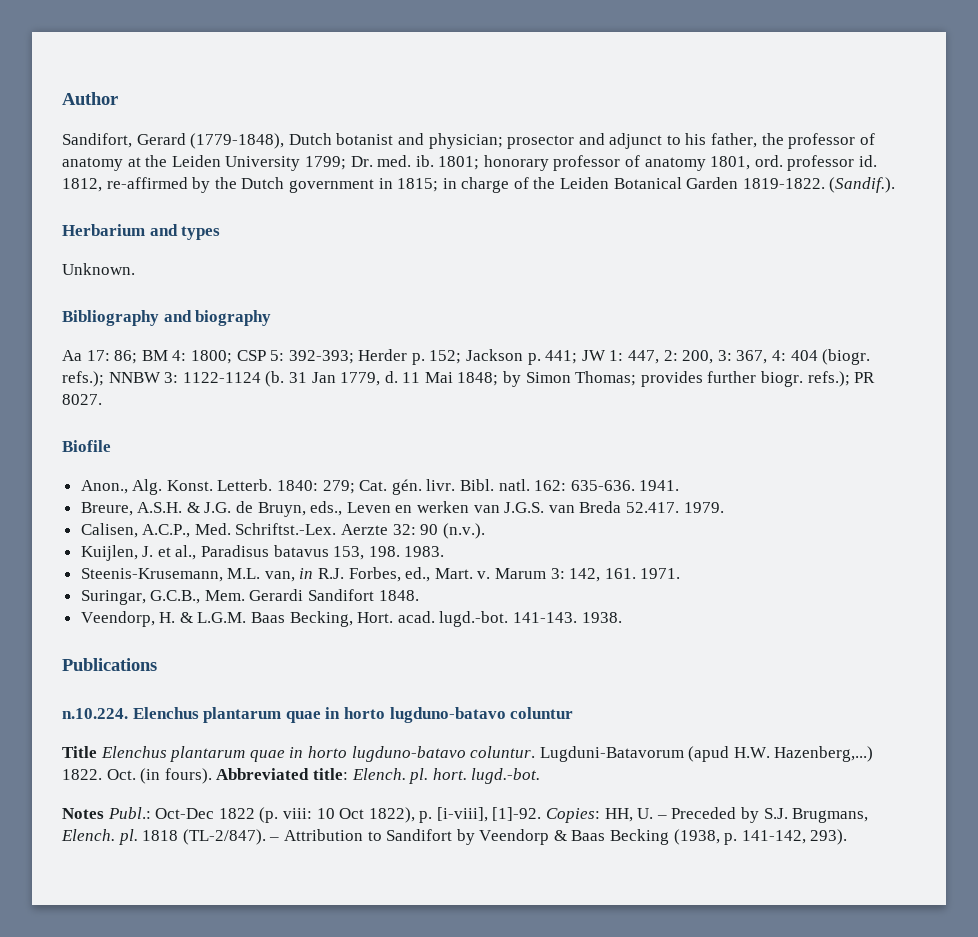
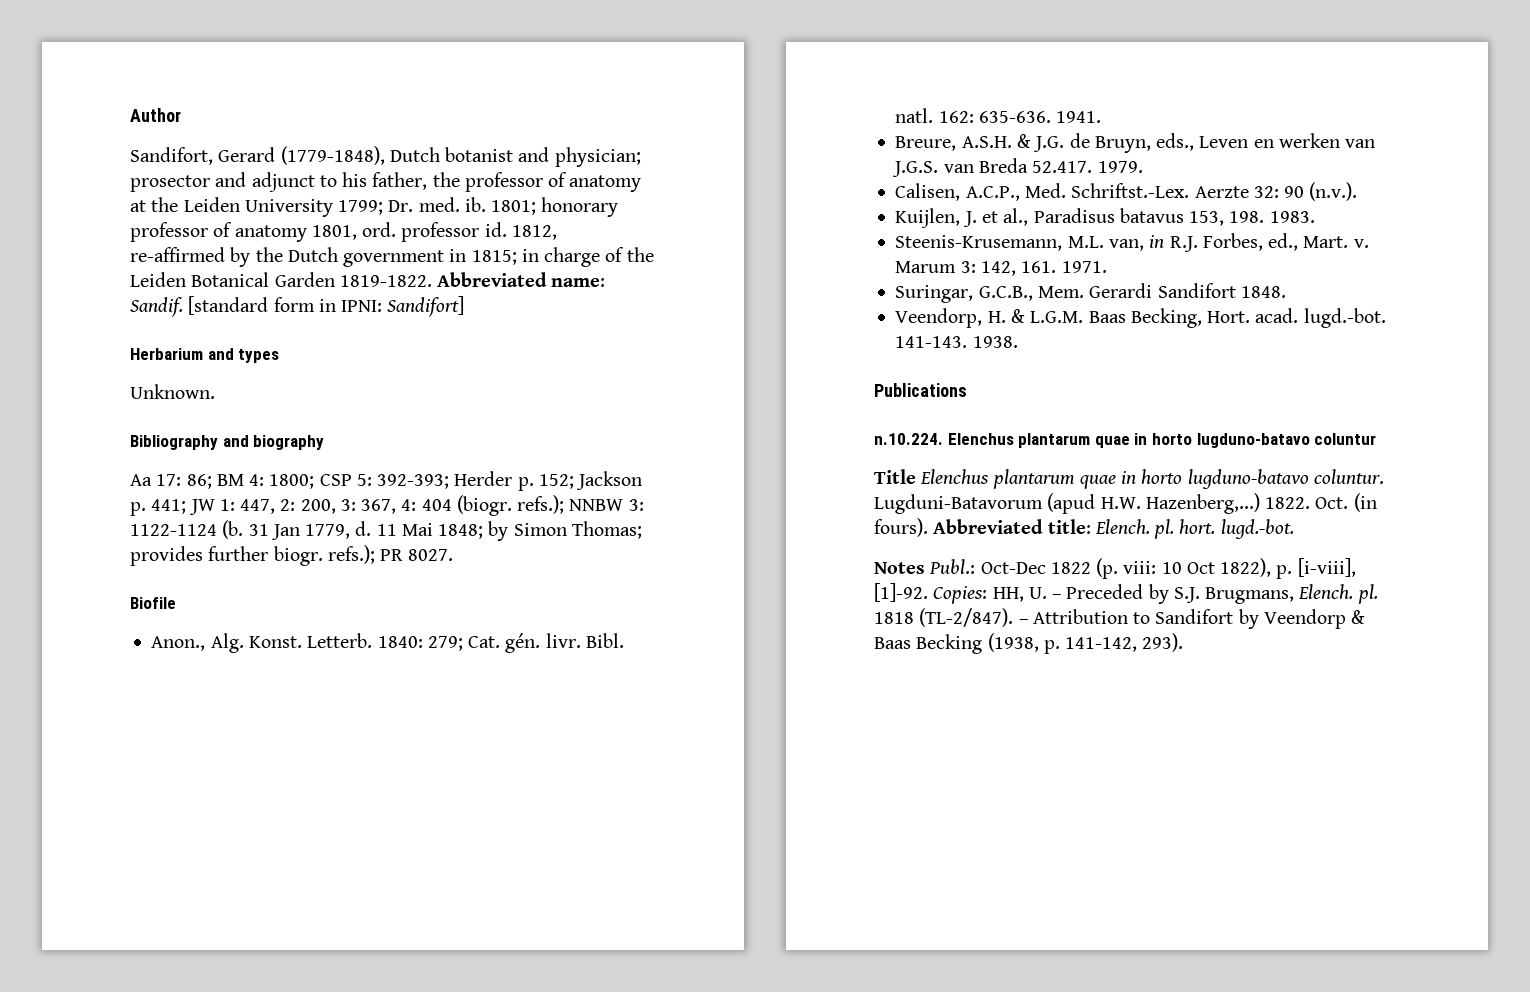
[829,177,896,193] (Sandif.). -> [437,272,606,287] [130,296,465,317] Abbreviated name: Sandif. [standard form in IPNI: Sandifort]

